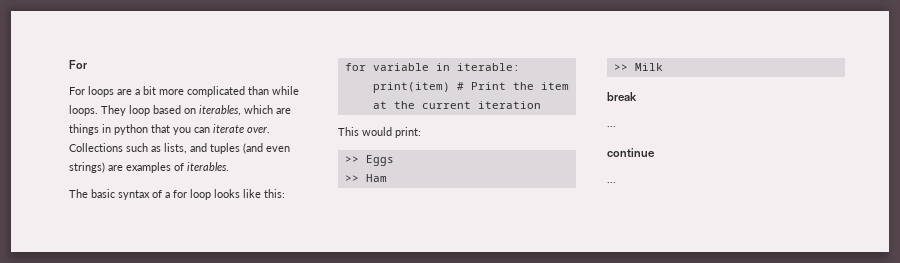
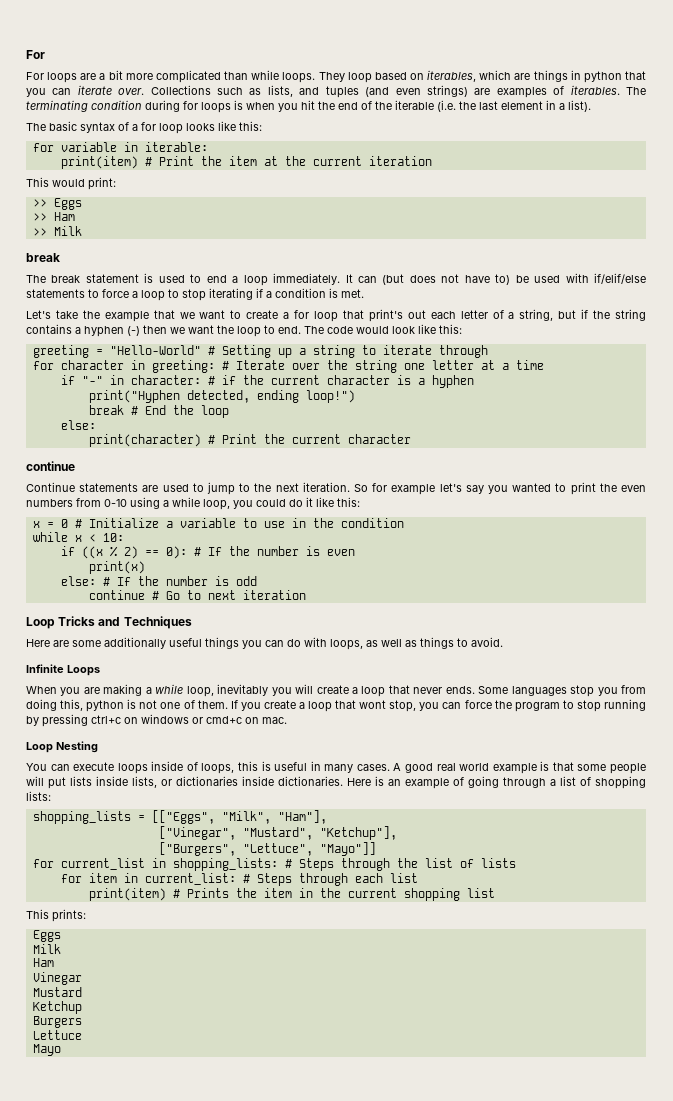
(229, 166) none -> [626,87,647,95] [26,100,591,113] The terminating condition during for loops is when you hit the end of the iterable (i.e. the last element in a list).
[607,126,616,127] [607,148,655,157] [607,182,616,183] ... // continue // ... -> [26,273,646,286] [26,288,364,301] [26,309,647,322] [26,324,462,337] [32,345,488,358] [32,360,544,373] [60,375,474,388] [88,390,355,403] [88,405,229,418] [60,420,96,430] [88,434,411,447] [26,461,75,471] [26,482,646,495] [26,497,360,510] [32,518,404,528] [32,532,124,542] [60,546,355,559] [88,561,145,574] [60,576,257,586] [88,590,306,600] [26,616,192,629] [26,637,503,650] [26,664,100,676] [26,684,646,697] [26,699,646,712] [26,714,287,727] [26,741,98,753] [26,761,646,774] [26,776,646,789] [26,791,51,801] [32,810,327,824] [158,826,397,840] [158,842,376,856] [32,858,516,871] [60,873,418,886] [88,888,495,901] [26,909,86,922] [32,930,61,942] [32,944,61,954] [32,958,54,967] [32,972,82,985] [32,987,82,997] [32,1001,82,1014] [32,1016,82,1028] [32,1030,82,1040] [32,1044,61,1056] The break statement is used to end a loop immediately. It can (but does not have to) be used with if/elif/else statements to force a loop to stop iterating if a condition is met. // Let's take the example that we want to create a for loop that print's out each letter of a string, but if the string contains a hyphen (-) then we want the loop to end. The code would look like this: // greeting = "Hello-World" # Setting up a string to iterate through // for character in greeting: # Iterate over the string one letter at a time // if "-" in character: # if the current character is a hyphen // print("Hyphen detected, ending loop!") // break # End the loop // else: // print(character) # Print the current character // continue // Continue statements are used to jump to the next iteration. So for example let's say you wanted to print the even numbers from 0-10 using a while loop, you could do it like this: // x = 0 # Initialize a variable to use in the condition // while x < 10: // if ((x % 2) == 0): # If the number is even // print(x) // else: # If the number is odd // continue # Go to next iteration // Loop Tricks and Techniques // Here are some additionally useful things you can do with loops, as well as things to avoid. // Infinite Loops // When you are making a while loop, inevitably you will create a loop that never ends. Some languages stop you from doing this, python is not one of them. If you create a loop that wont stop, you can force the program to stop running by pressing ctrl+c on windows or cmd+c on mac. // Loop Nesting // You can execute loops inside of loops, this is useful in many cases. A good real world example is that some people will put lists inside lists, or dictionaries inside dictionaries. Here is an example of going through a list of shopping lists: // shopping_lists = [["Eggs", "Milk", "Ham"], // ["Vinegar", "Mustard", "Ketchup"], // ["Burgers", "Lettuce", "Mayo"]] // for current_list in shopping_lists: # Steps through the list of lists // for item in current_list: # Steps through each list // print(item) # Prints the item in the current shopping list // This prints: // Eggs // Milk // Ham // Vinegar // Mustard // Ketchup // Burgers // Lettuce // Mayo

